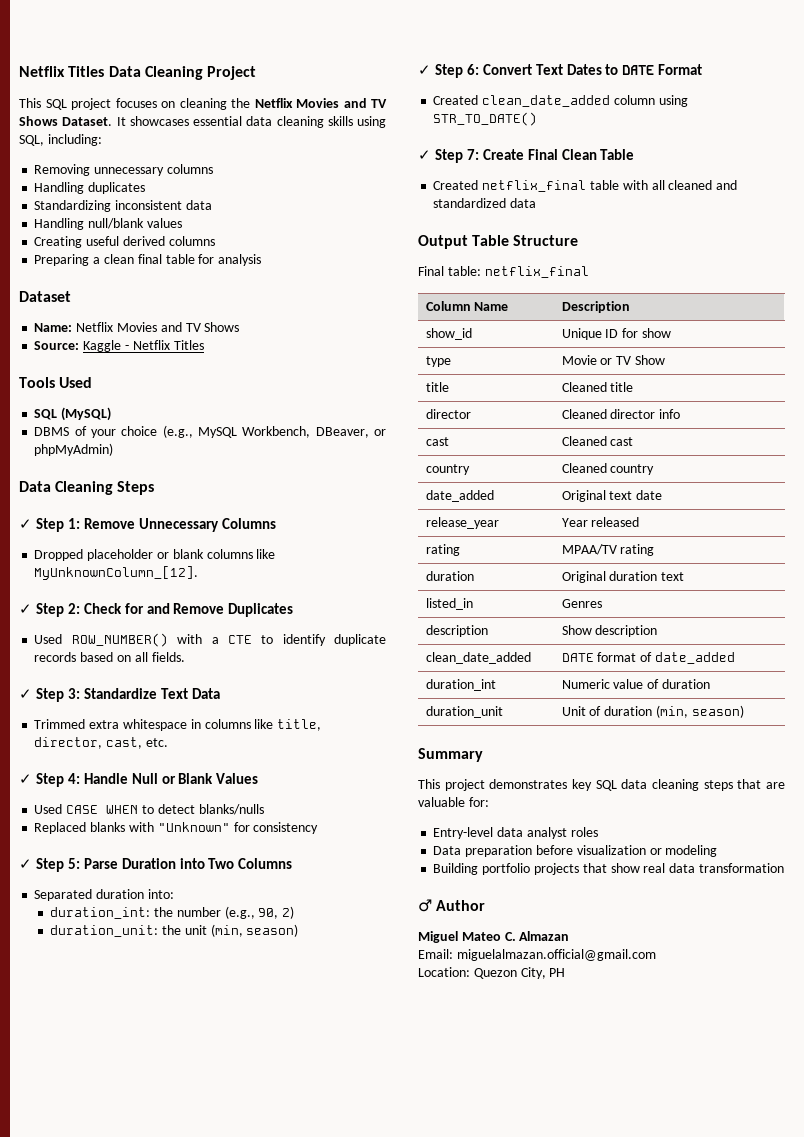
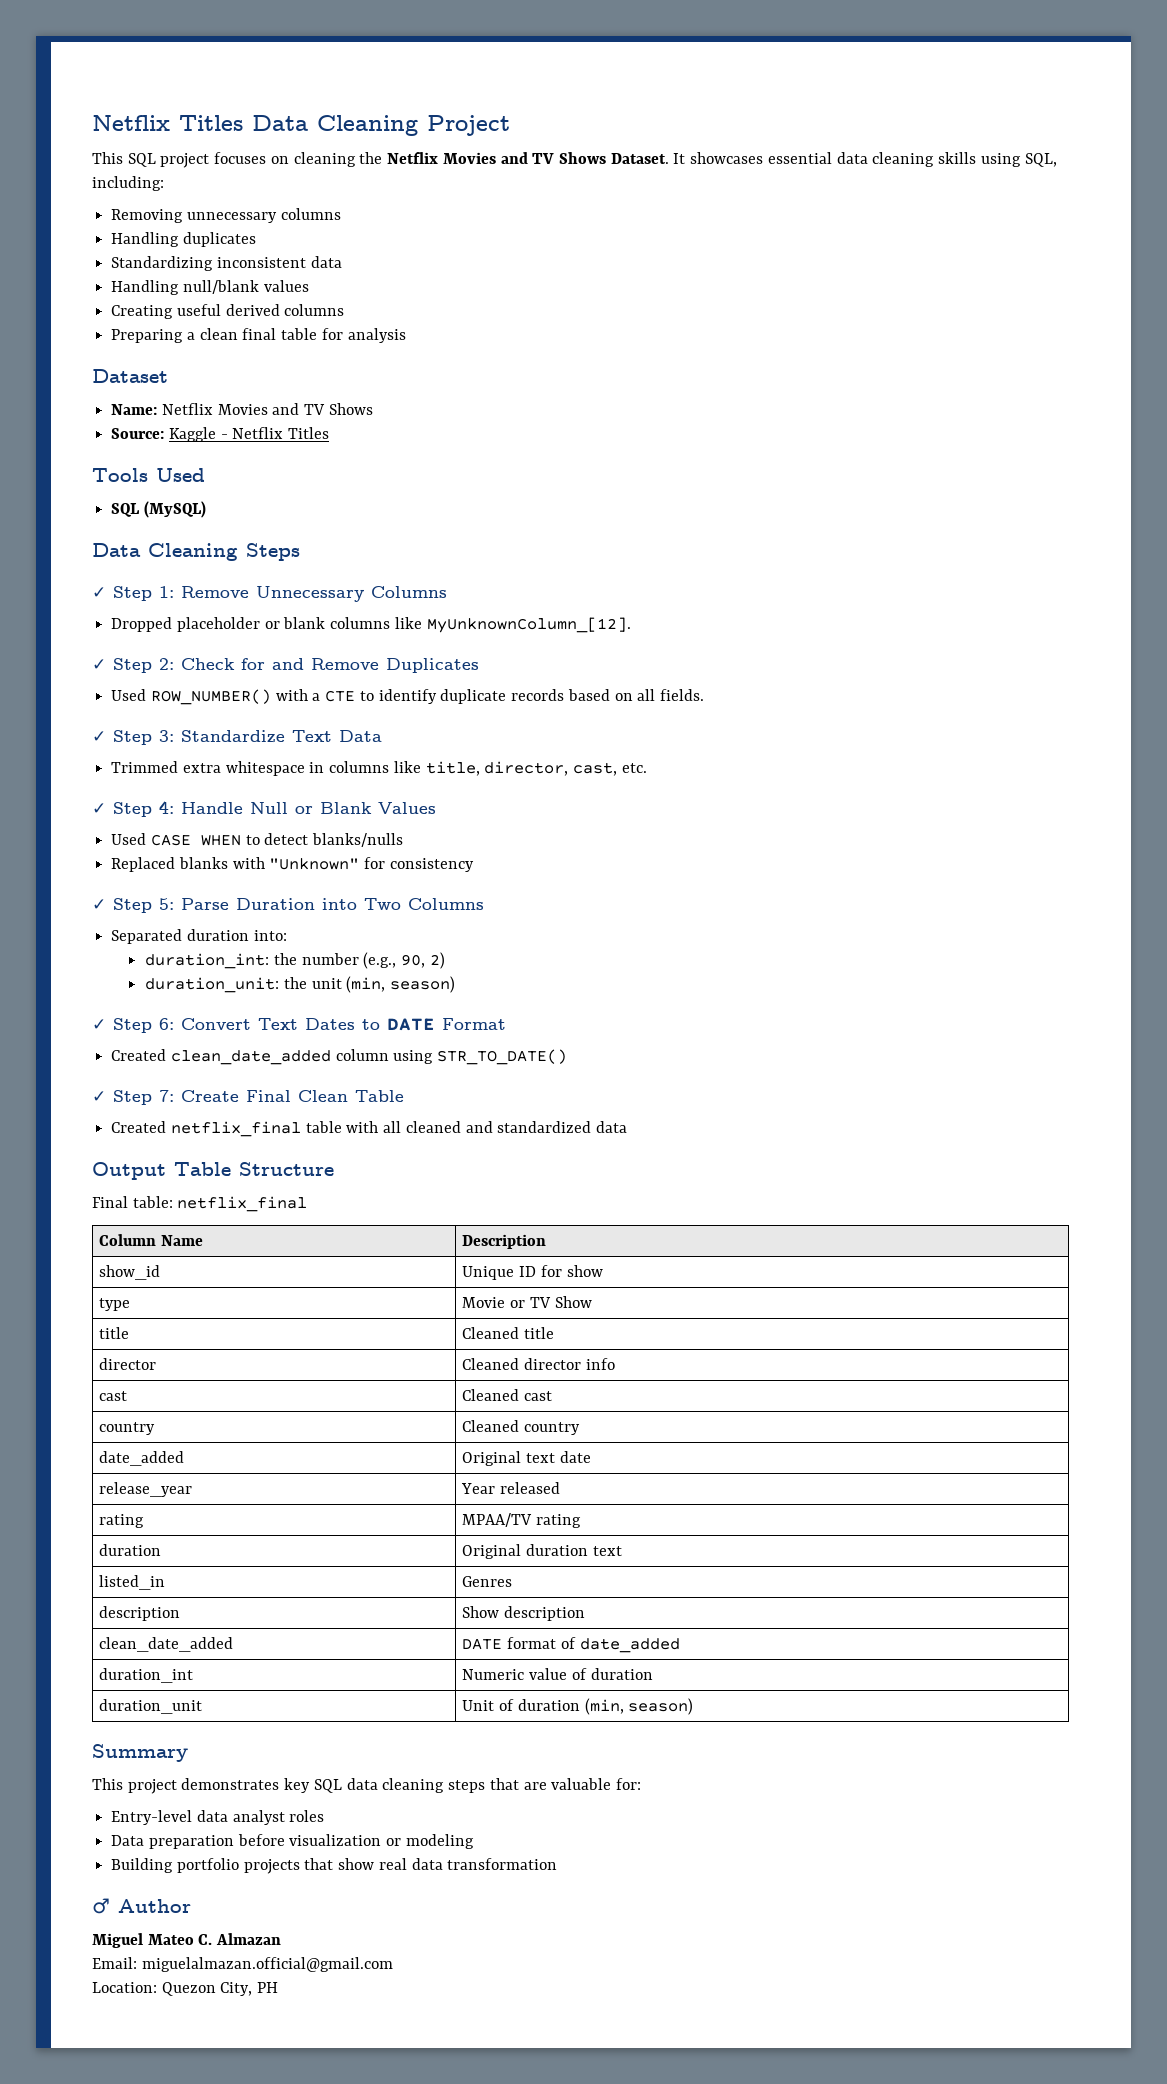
[34,425,386,438] [34,443,114,456] // DBMS of your choice (e.g., MySQL Workbench, DBeaver, or phpMyAdmin) -> (206, 509) none

